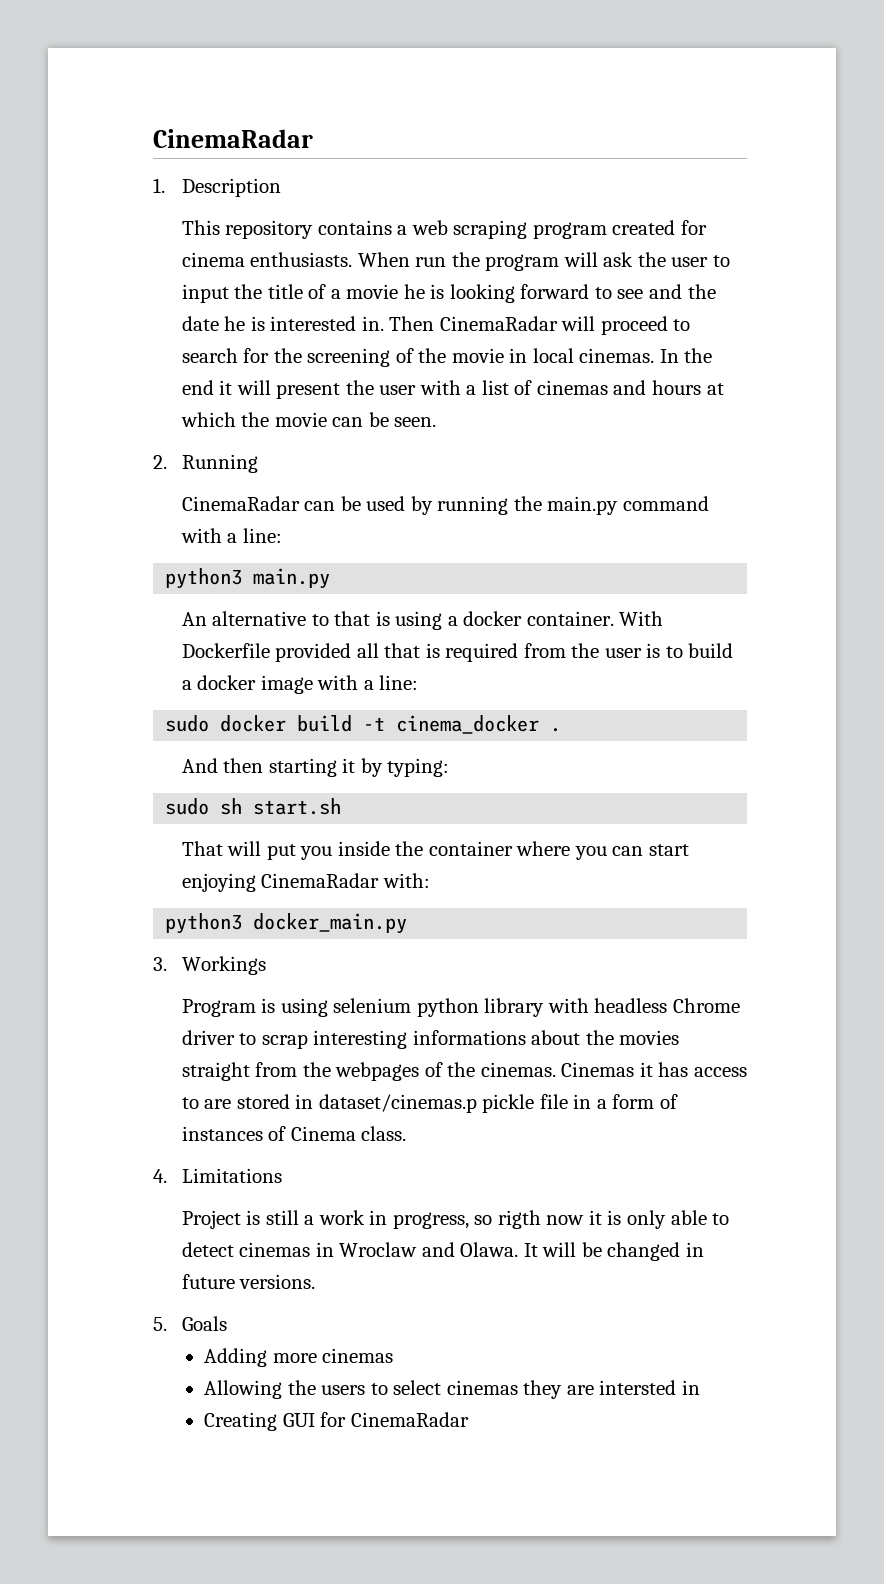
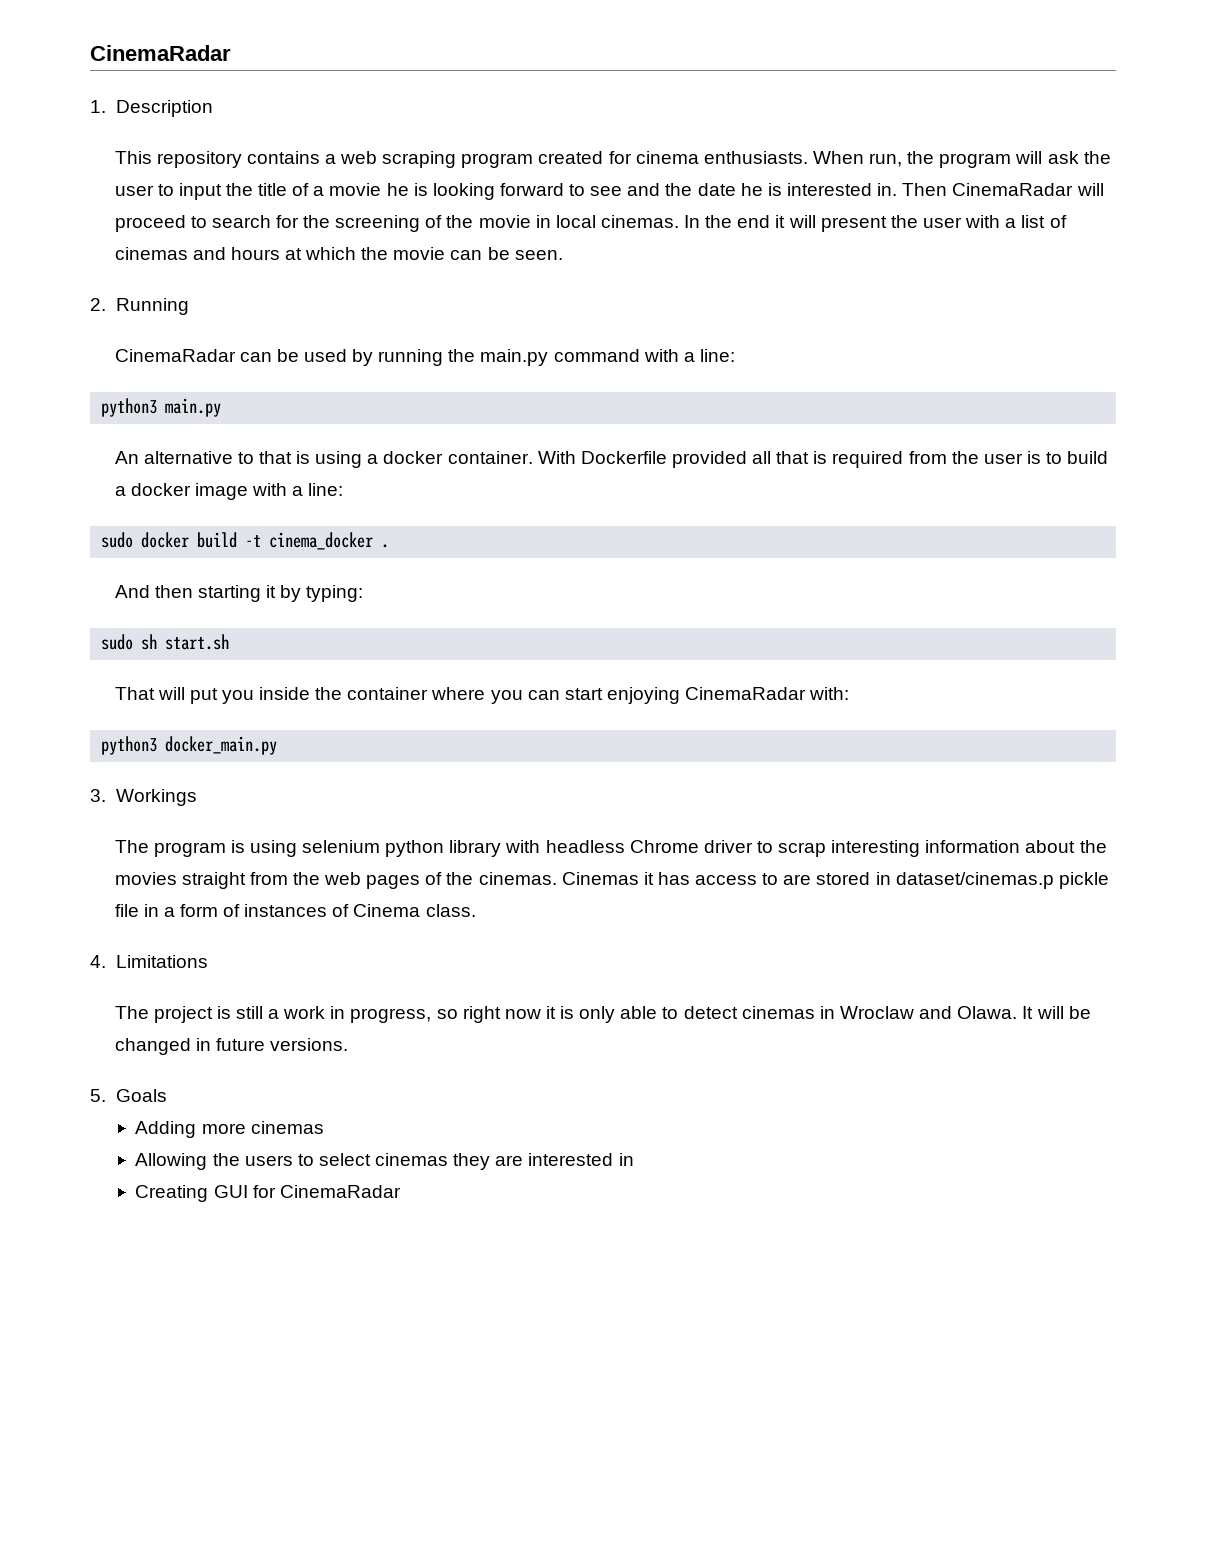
[415,257,447,267] run -> [869,153,903,167] run,
[181,999,256,1017] Program -> [114,840,226,857] The program
[412,1030,526,1045] informations -> [925,840,1021,853] information
[335,1062,420,1081] webpages -> [324,872,421,889] web pages
[181,1210,241,1229] Project -> [114,1006,213,1023] The project
[497,1210,541,1229] rigth -> [462,1006,501,1023] right
[599,1380,677,1395] intersted -> [528,1153,614,1166] interested

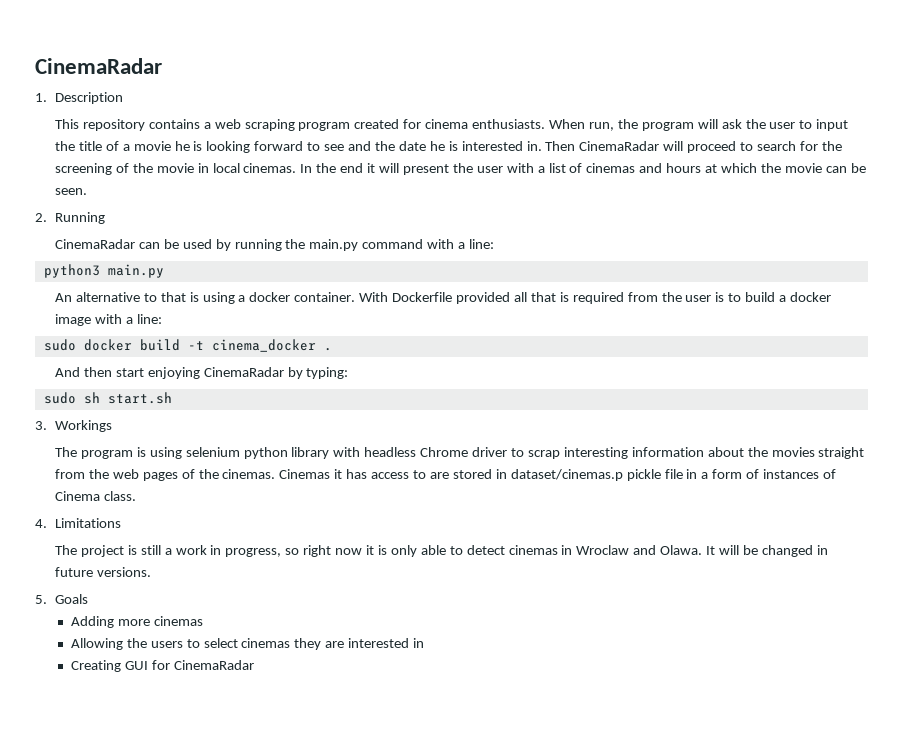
[197,585,276,602] starting it -> [115,367,284,379] start enjoying CinemaRadar
[114,687,850,704] [101,736,278,755] // That will put you inside the container where you can start enjoying CinemaRadar with: // python3 docker_main.py -> (172, 398) none

